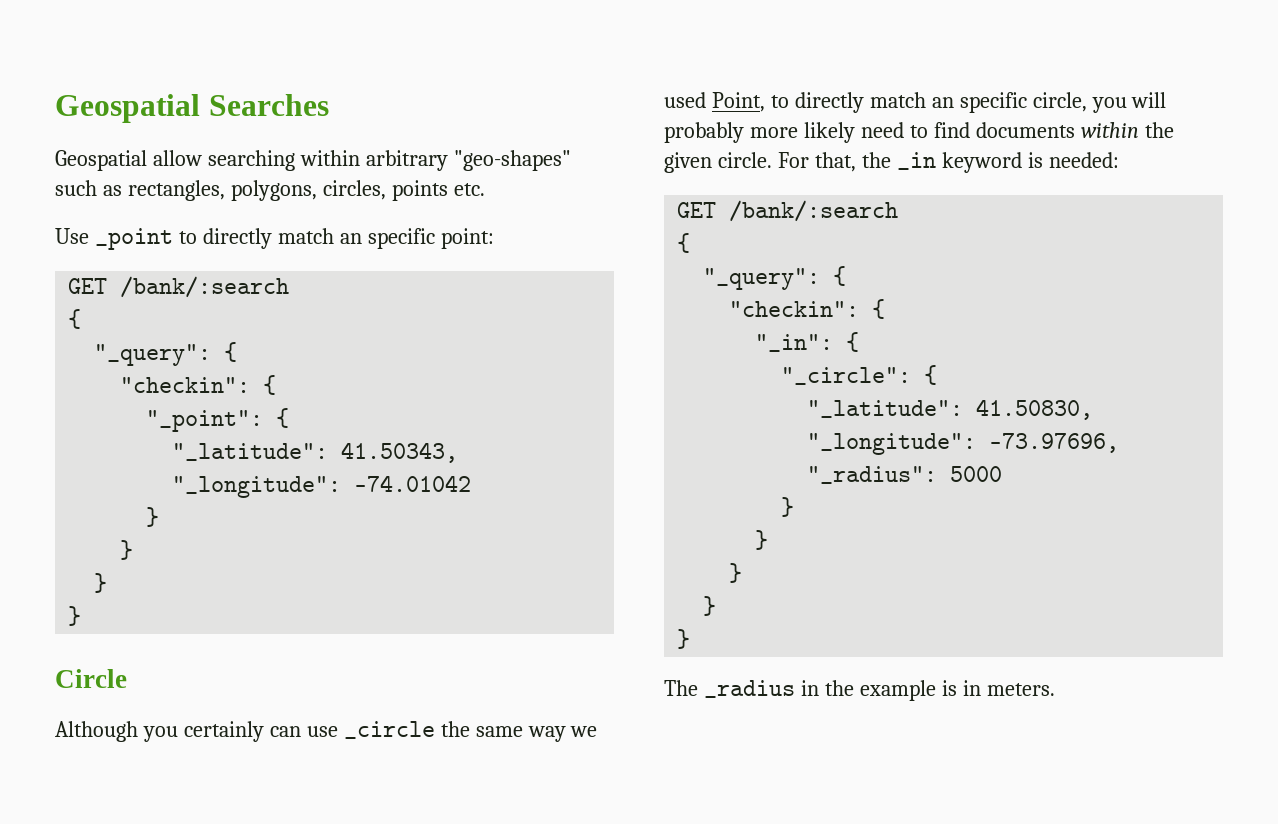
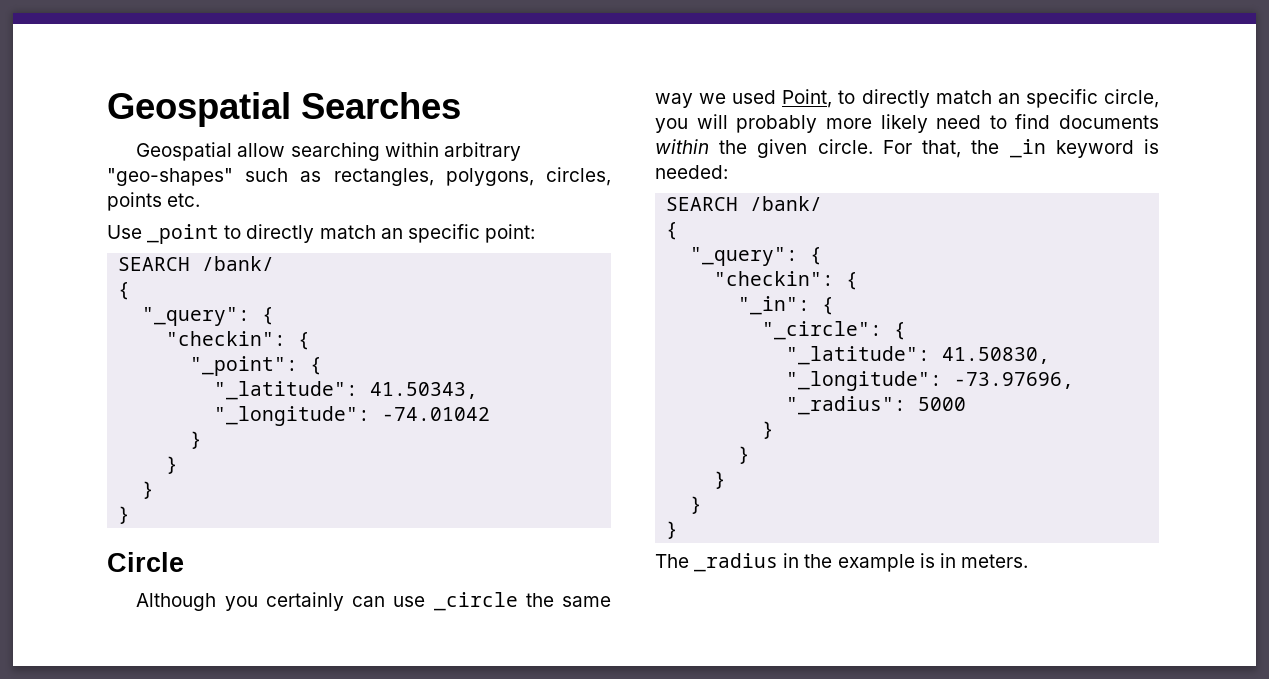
[68,276,290,298] GET /bank/:search -> [118,256,275,271] SEARCH /bank/
[677,200,899,222] GET /bank/:search -> [666,196,823,211] SEARCH /bank/

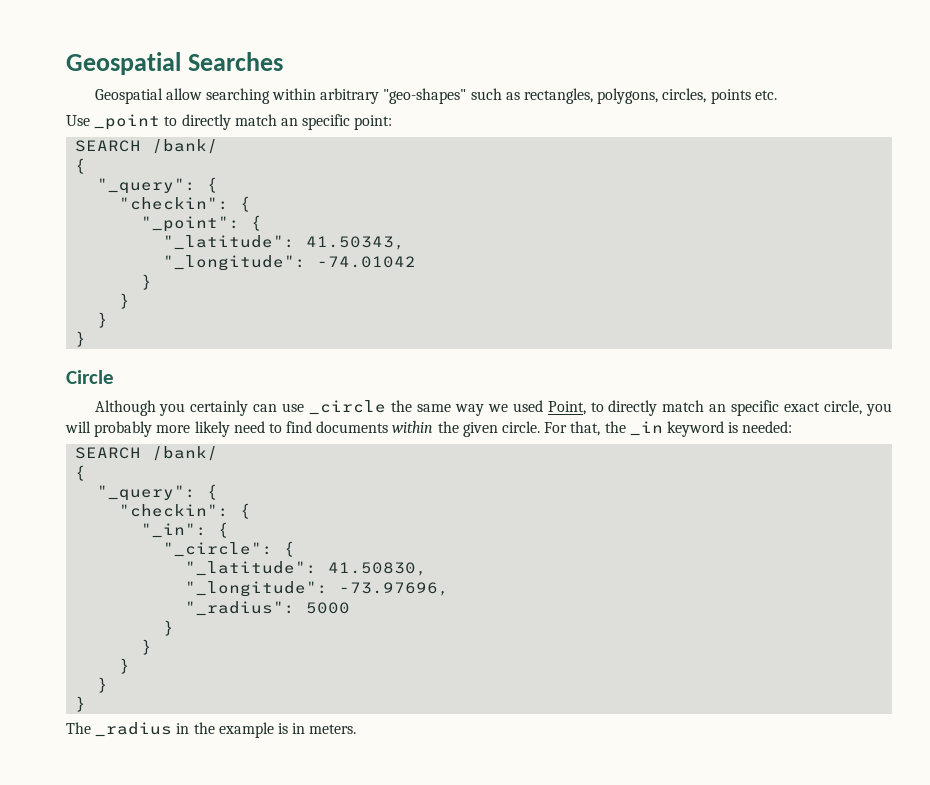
(1098, 98) none -> [784,402,821,412] exact

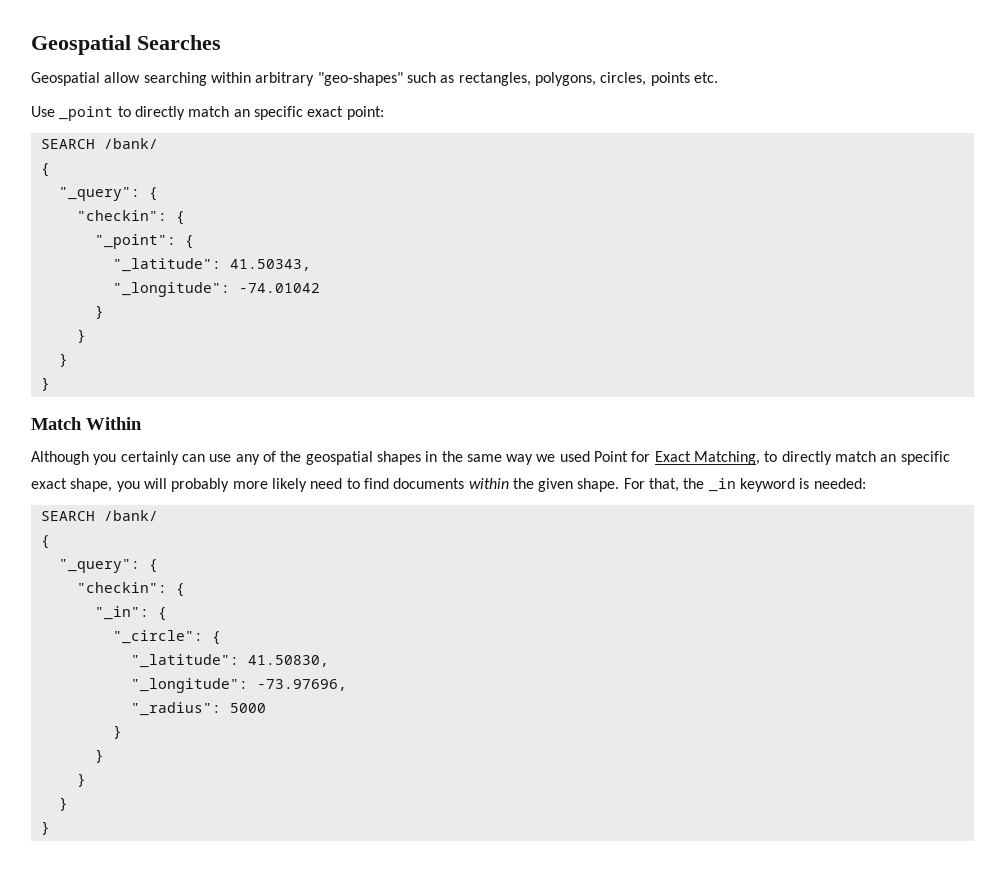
(351, 122) none -> [307,106,344,117] exact
[66,370,114,384] Circle -> [31,417,142,430] Match Within
[309,400,387,415] _circle -> [235,451,438,465] any of the geospatial shapes in
[547,400,863,416] Point, to directly match an specific exact circle, -> [594,451,950,465] [31,478,113,492] Point for Exact Matching, to directly match an specific exact shape,
[502,421,541,433] circle. -> [577,478,620,492] shape.
[66,722,357,738] // The _radius in the example is in meters. -> (50, 828) none

